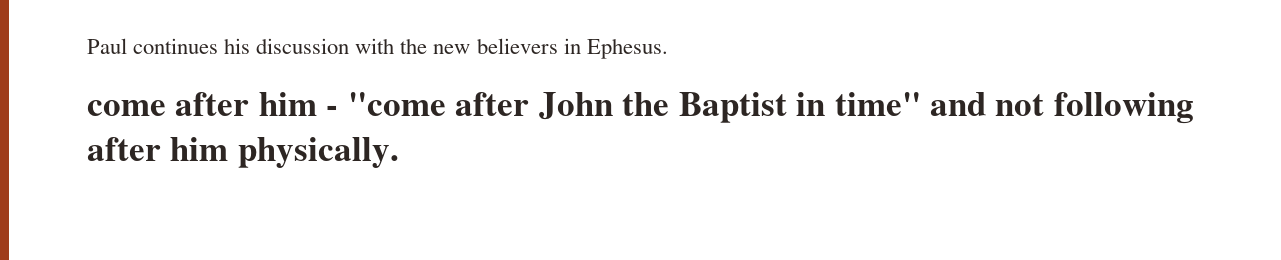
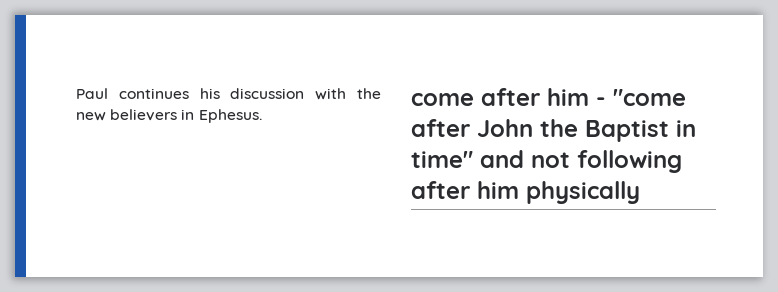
[237,137,399,168] physically. -> [526,181,640,204] physically

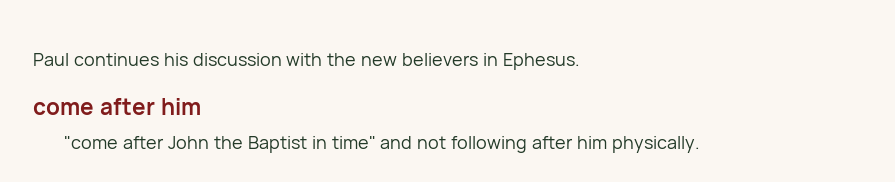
[596,97,606,106] - -> (202, 106) //
[526,181,640,204] physically -> [611,136,700,153] physically.

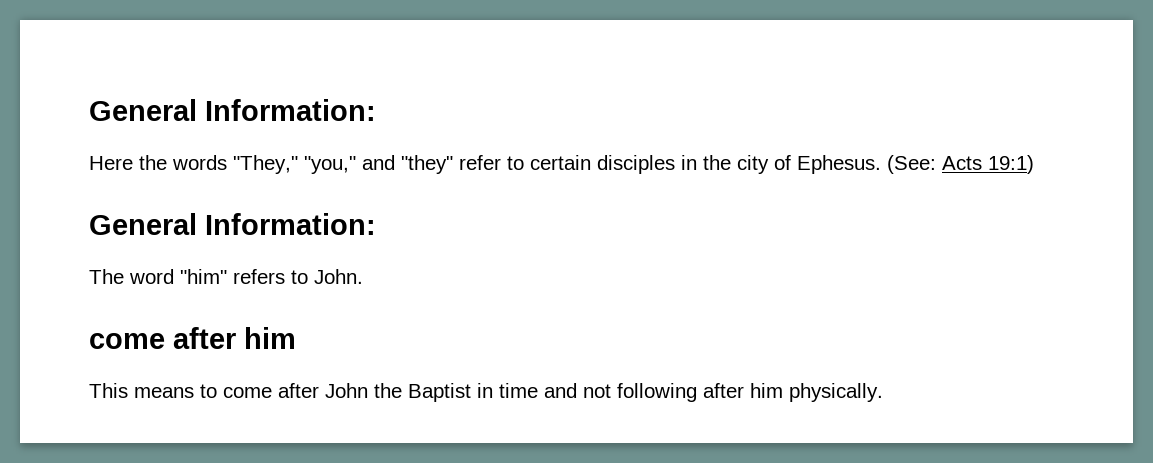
[33,53,580,70] Paul continues his discussion with the new believers in Ephesus. -> [89,99,376,121] [89,155,1034,174] [89,213,376,235] [89,269,363,284] General Information: // Here the words "They," "you," and "they" refer to certain disciples in the city of Ephesus. (See: Acts 19:1) // General Information: // The word "him" refers to John.
[64,136,119,149] "come -> [89,383,272,398] This means to come
[331,136,376,149] time" -> [499,383,538,398] time

